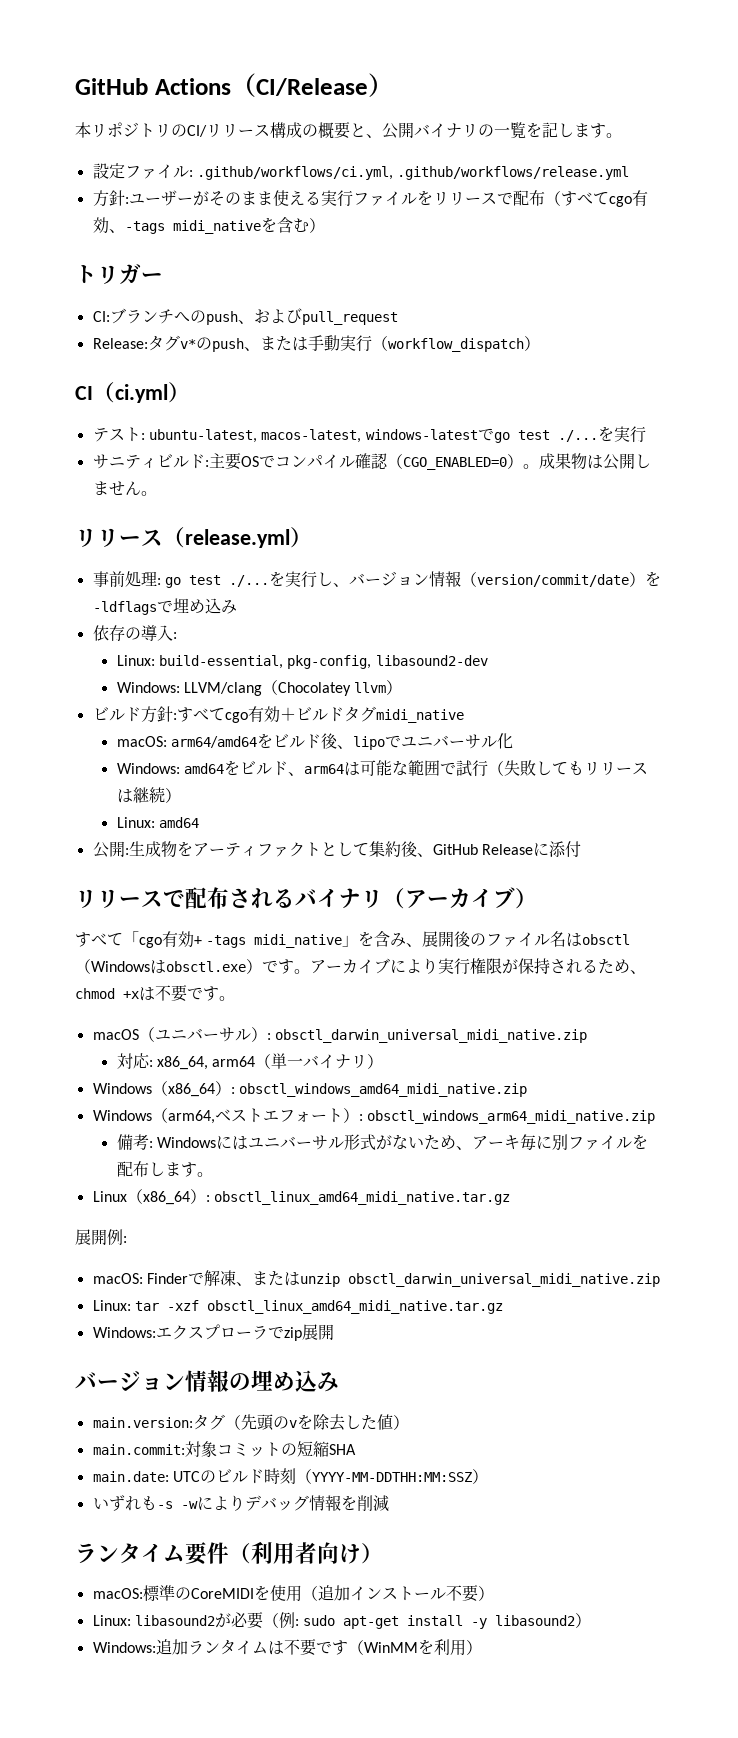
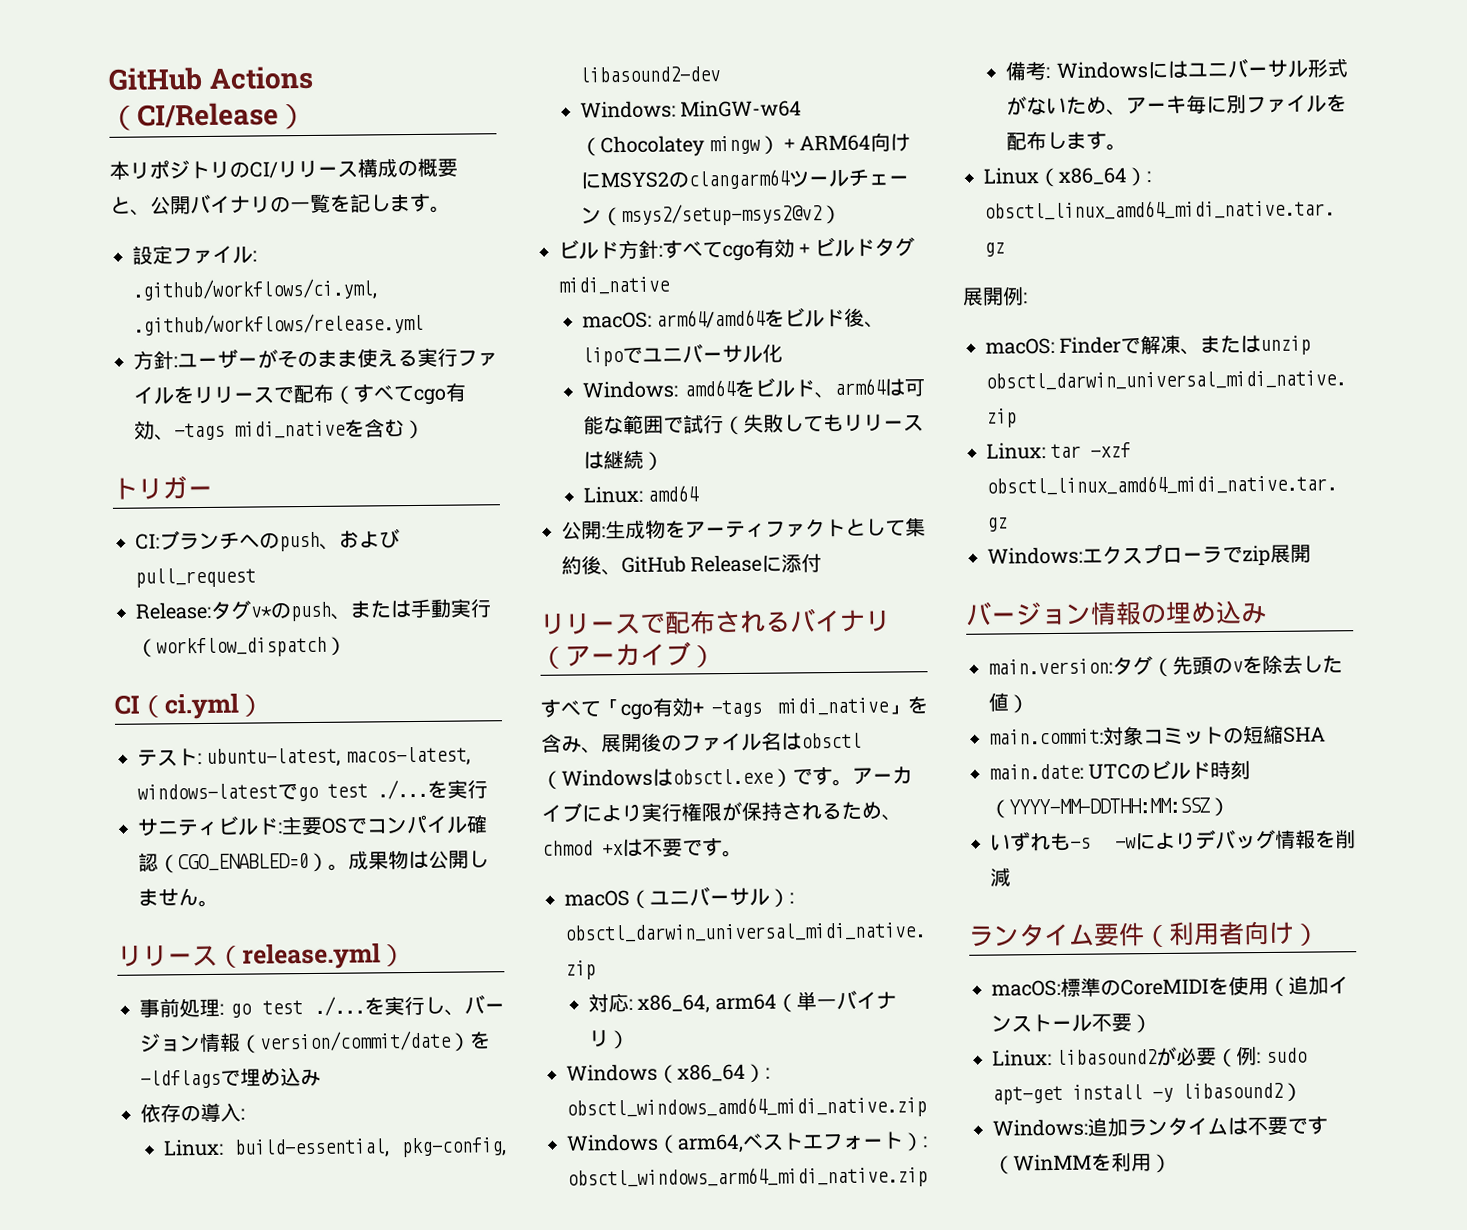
[184,680,387,696] LLVM/clang（Chocolatey llvm -> [680,99,803,118] [579,132,912,158] [579,168,909,190] [580,203,823,227] MinGW-w64（Chocolatey mingw）＋ARM64向けにMSYS2のclangarm64ツールチェーン（msys2/setup-msys2@v2

